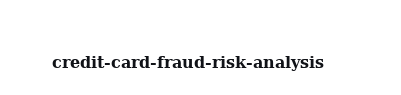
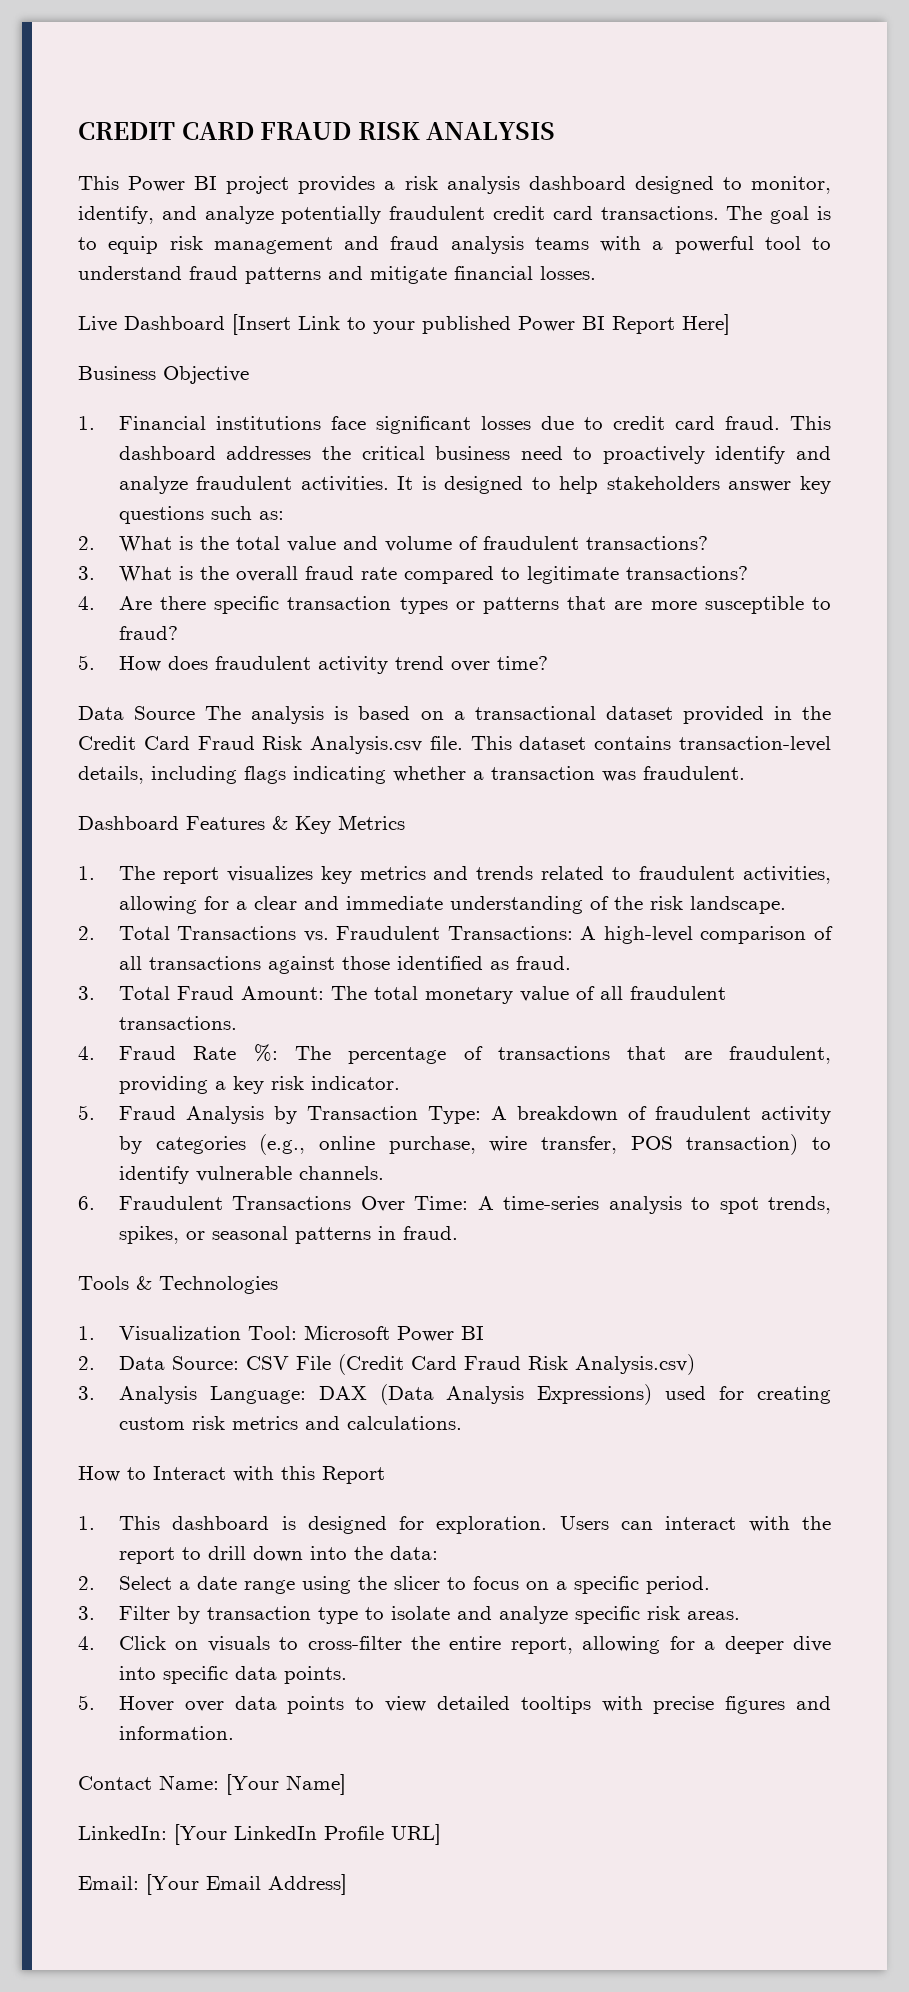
[52,56,324,71] credit-card-fraud-risk-analysis -> [78,122,556,140] [78,176,831,194] [78,206,831,224] [78,236,831,254] [78,266,596,284] [78,314,730,335] [78,366,249,384] [78,416,831,434] [118,446,831,464] [118,476,832,494] [118,506,284,524] [78,536,708,552] [78,566,748,584] [78,596,832,614] [118,626,178,640] [78,655,548,674] [78,706,832,724] [78,736,831,754] [78,766,745,784] [78,815,405,834] [78,866,831,884] [118,896,786,914] [78,926,834,944] [118,956,571,974] [78,986,726,1004] [118,1016,237,1030] [78,1044,832,1064] [118,1076,400,1094] [78,1105,831,1124] [118,1134,832,1155] [118,1166,384,1184] [78,1196,831,1214] [118,1226,458,1244] [78,1276,278,1294] [78,1325,484,1342] [78,1354,695,1375] [78,1384,832,1405] [118,1416,462,1430] [78,1466,385,1484] [78,1516,831,1534] [118,1546,438,1564] [78,1576,710,1594] [78,1606,740,1624] [78,1636,831,1654] [118,1666,347,1684] [78,1695,832,1714] [118,1726,234,1740] [78,1774,346,1795] [78,1824,441,1845] [78,1874,347,1895] CREDIT CARD FRAUD RISK ANALYSIS // This Power BI project provides a risk analysis dashboard designed to monitor, identify, and analyze potentially fraudulent credit card transactions. The goal is to equip risk management and fraud analysis teams with a powerful tool to understand fraud patterns and mitigate financial losses. // Live Dashboard [Insert Link to your published Power BI Report Here] // Business Objective // 1. Financial institutions face significant losses due to credit card fraud. This dashboard addresses the critical business need to proactively identify and analyze fraudulent activities. It is designed to help stakeholders answer key questions such as: // 2. What is the total value and volume of fraudulent transactions? // 3. What is the overall fraud rate compared to legitimate transactions? // 4. Are there specific transaction types or patterns that are more susceptible to fraud? // 5. How does fraudulent activity trend over time? // Data Source The analysis is based on a transactional dataset provided in the Credit Card Fraud Risk Analysis.csv file. This dataset contains transaction-level details, including flags indicating whether a transaction was fraudulent. // Dashboard Features & Key Metrics // 1. The report visualizes key metrics and trends related to fraudulent activities, allowing for a clear and immediate understanding of the risk landscape. // 2. Total Transactions vs. Fraudulent Transactions: A high-level comparison of all transactions against those identified as fraud. // 3. Total Fraud Amount: The total monetary value of all fraudulent transactions. // 4. Fraud Rate %: The percentage of transactions that are fraudulent, providing a key risk indicator. // 5. Fraud Analysis by Transaction Type: A breakdown of fraudulent activity by categories (e.g., online purchase, wire transfer, POS transaction) to identify vulnerable channels. // 6. Fraudulent Transactions Over Time: A time-series analysis to spot trends, spikes, or seasonal patterns in fraud. // Tools & Technologies // 1. Visualization Tool: Microsoft Power BI // 2. Data Source: CSV File (Credit Card Fraud Risk Analysis.csv) // 3. Analysis Language: DAX (Data Analysis Expressions) used for creating custom risk metrics and calculations. // How to Interact with this Report // 1. This dashboard is designed for exploration. Users can interact with the report to drill down into the data: // 2. Select a date range using the slicer to focus on a specific period. // 3. Filter by transaction type to isolate and analyze specific risk areas. // 4. Click on visuals to cross-filter the entire report, allowing for a deeper dive into specific data points. // 5. Hover over data points to view detailed tooltips with precise figures and information. // Contact Name: [Your Name] // LinkedIn: [Your LinkedIn Profile URL] // Email: [Your Email Address]

